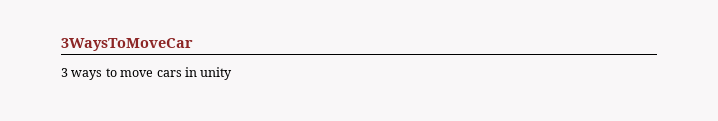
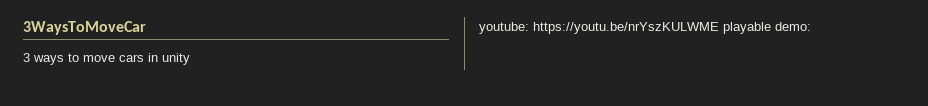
(233, 73) none -> [479,22,811,34] // youtube: https://youtu.be/nrYszKULWME playable demo:

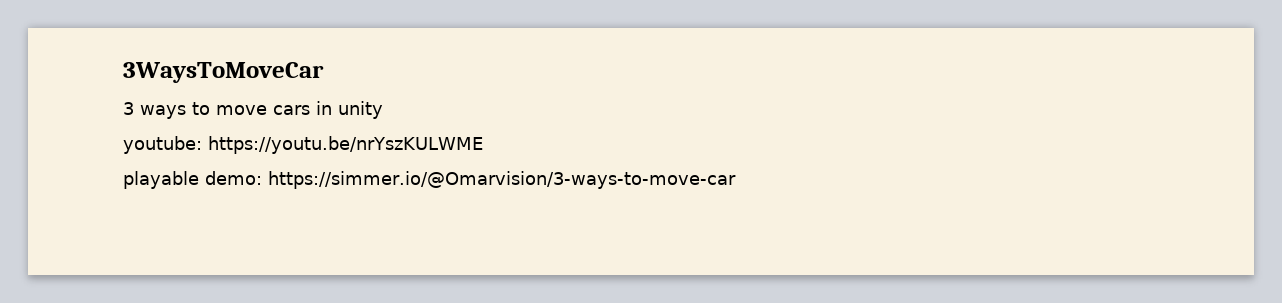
(719, 28) none -> (483, 145) //
(811, 26) none -> [268,171,736,189] https://simmer.io/@Omarvision/3-ways-to-move-car

